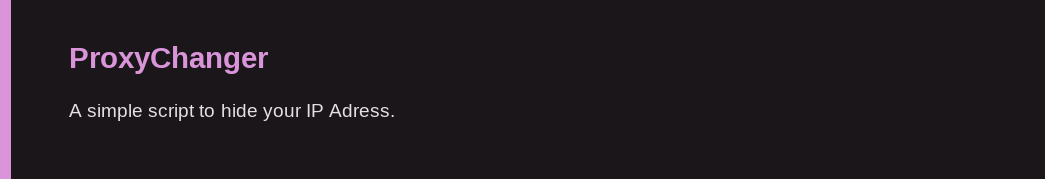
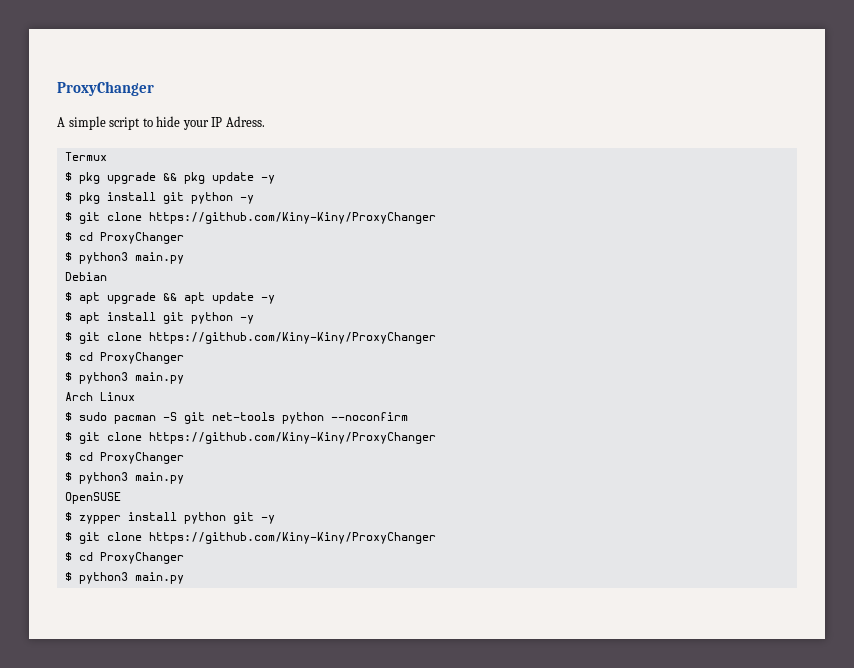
(395, 110) none -> [64,152,107,161] [64,172,275,184] [64,192,254,204] [64,212,436,224] [64,232,184,244] [64,252,184,264] [64,272,107,281] [64,292,275,304] [64,312,254,324] [64,332,436,344] [64,352,184,364] [64,372,184,384] [64,392,135,401] [64,412,408,424] [64,432,436,444] [64,452,184,464] [64,472,184,484] [64,492,121,504] [64,512,275,524] [64,532,436,544] [64,552,184,564] [64,572,184,584] // Termux // $ pkg upgrade && pkg update -y // $ pkg install git python -y // $ git clone https://github.com/Kiny-Kiny/ProxyChanger // $ cd ProxyChanger // $ python3 main.py // Debian // $ apt upgrade && apt update -y // $ apt install git python -y // $ git clone https://github.com/Kiny-Kiny/ProxyChanger // $ cd ProxyChanger // $ python3 main.py // Arch Linux // $ sudo pacman -S git net-tools python --noconfirm // $ git clone https://github.com/Kiny-Kiny/ProxyChanger // $ cd ProxyChanger // $ python3 main.py // OpenSUSE // $ zypper install python git -y // $ git clone https://github.com/Kiny-Kiny/ProxyChanger // $ cd ProxyChanger // $ python3 main.py

